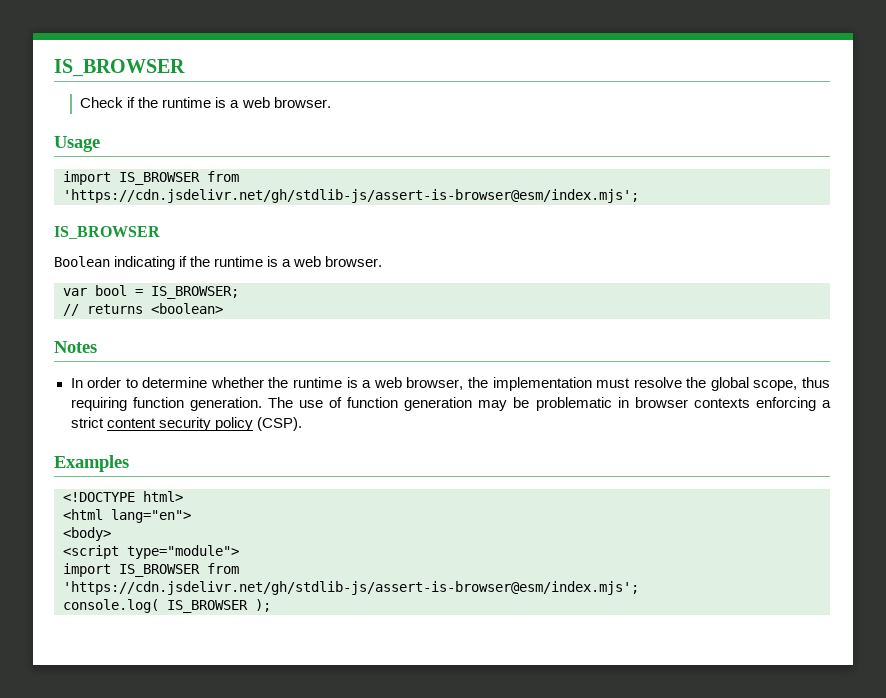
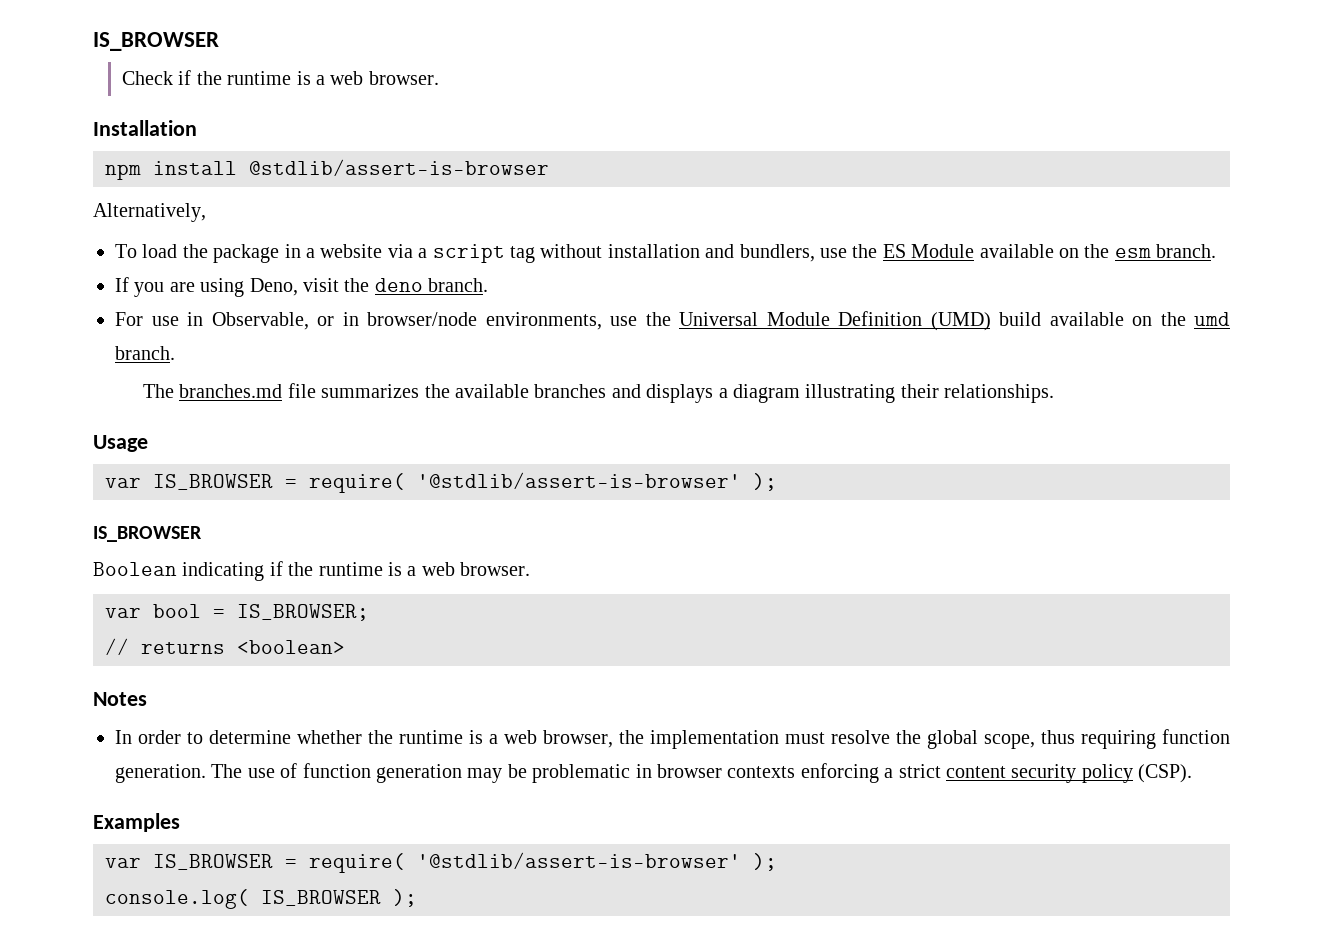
[54,136,100,152] [63,171,239,185] [63,189,639,203] Usage // import IS_BROWSER from 'https://cdn.jsdelivr.net/gh/stdlib-js/assert-is-browser@esm/index.mjs'; -> [93,120,197,136] [105,159,549,180] [93,203,206,222] [115,244,1217,263] [115,277,489,297] [115,311,1230,331] [115,346,175,360] [143,383,1055,403] [93,435,148,452] [105,472,777,493] Installation // npm install @stdlib/assert-is-browser // Alternatively, // To load the package in a website via a script tag without installation and bundlers, use the ES Module available on the esm branch. // If you are using Deno, visit the deno branch. // For use in Observable, or in browser/node environments, use the Universal Module Definition (UMD) build available on the umd branch. // The branches.md file summarizes the available branches and displays a diagram illustrating their relationships. // Usage // var IS_BROWSER = require( '@stdlib/assert-is-browser' );
[63,491,183,502] [63,509,191,523] [63,527,111,541] [63,545,239,559] [63,563,239,577] [63,581,639,595] <!DOCTYPE html> // <html lang="en"> // <body> // <script type="module"> // import IS_BROWSER from 'https://cdn.jsdelivr.net/gh/stdlib-js/assert-is-browser@esm/index.mjs'; -> [105,852,777,873] var IS_BROWSER = require( '@stdlib/assert-is-browser' );

